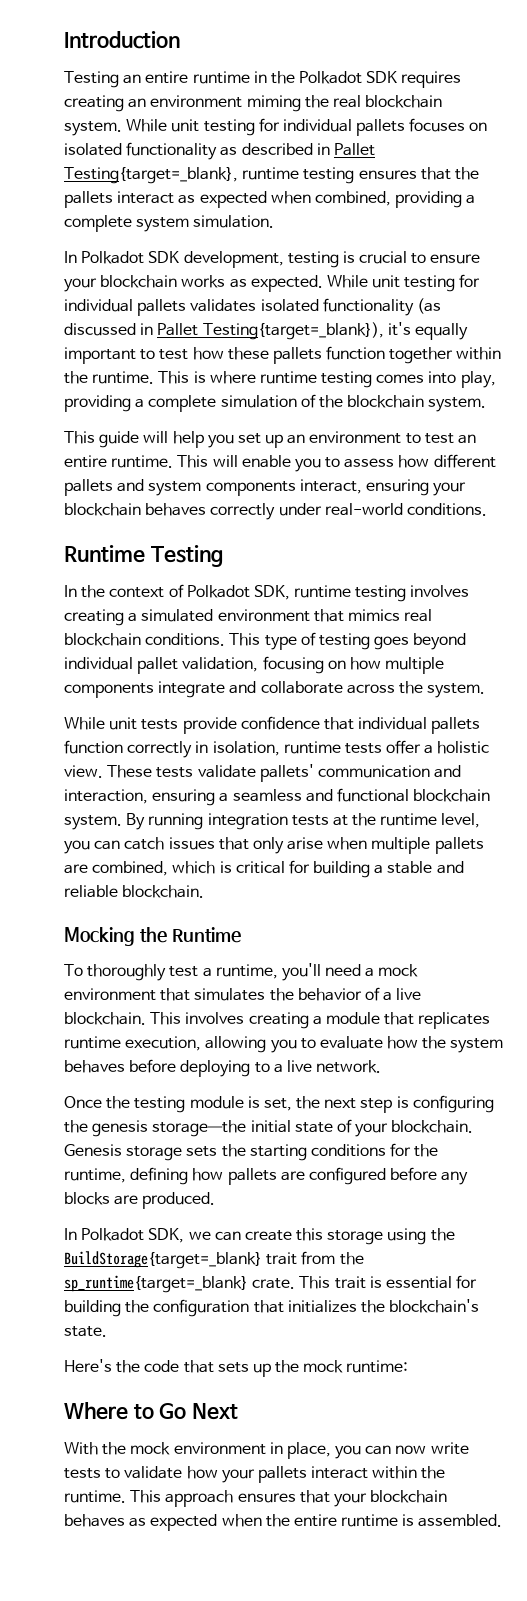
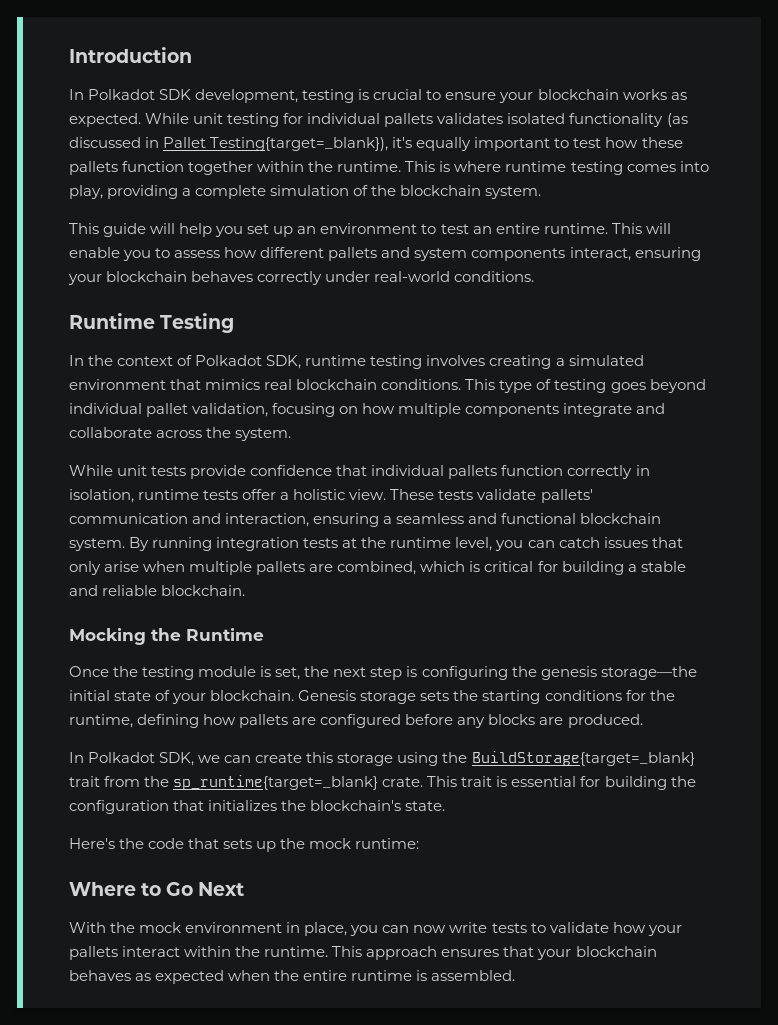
[64,71,462,88] [64,95,443,112] [64,118,488,136] [64,142,375,160] [64,167,479,184] [64,191,476,208] [64,215,275,232] // Testing an entire runtime in the Polkadot SDK requires creating an environment miming the real blockchain system. While unit testing for individual pallets focuses on isolated functionality as described in Pallet Testing{target=_blank}, runtime testing ensures that the pallets interact as expected when combined, providing a complete system simulation. -> (192, 55) none
[64,963,419,981] [64,987,422,1001] [64,1012,491,1029] [64,1036,504,1053] [64,1059,382,1077] // To thoroughly test a runtime, you'll need a mock environment that simulates the behavior of a live blockchain. This involves creating a module that replicates runtime execution, allowing you to evaluate how the system behaves before deploying to a live network. -> (264, 634) none

